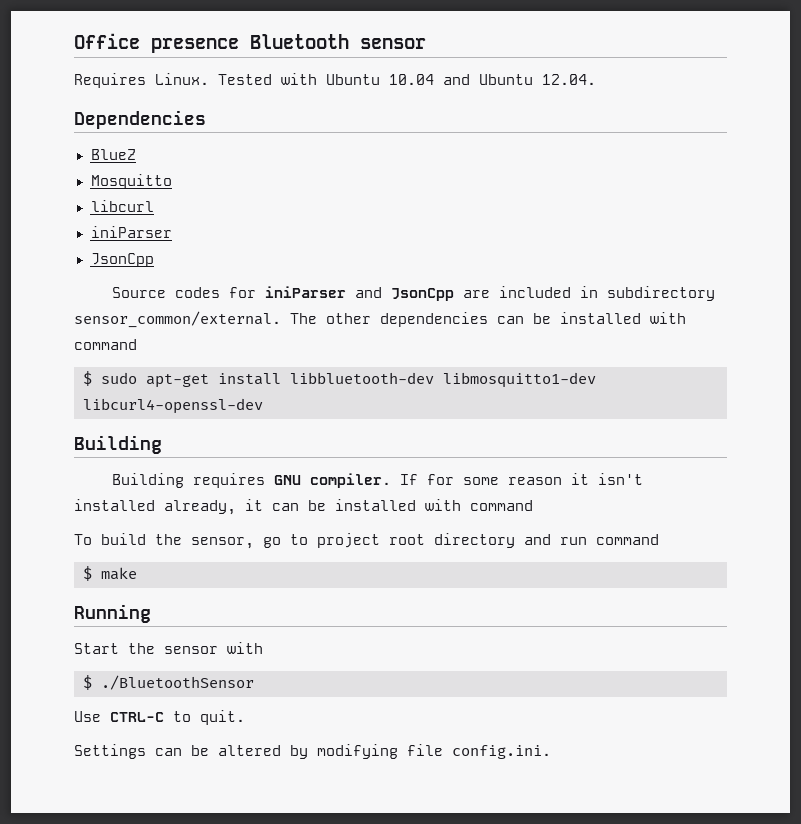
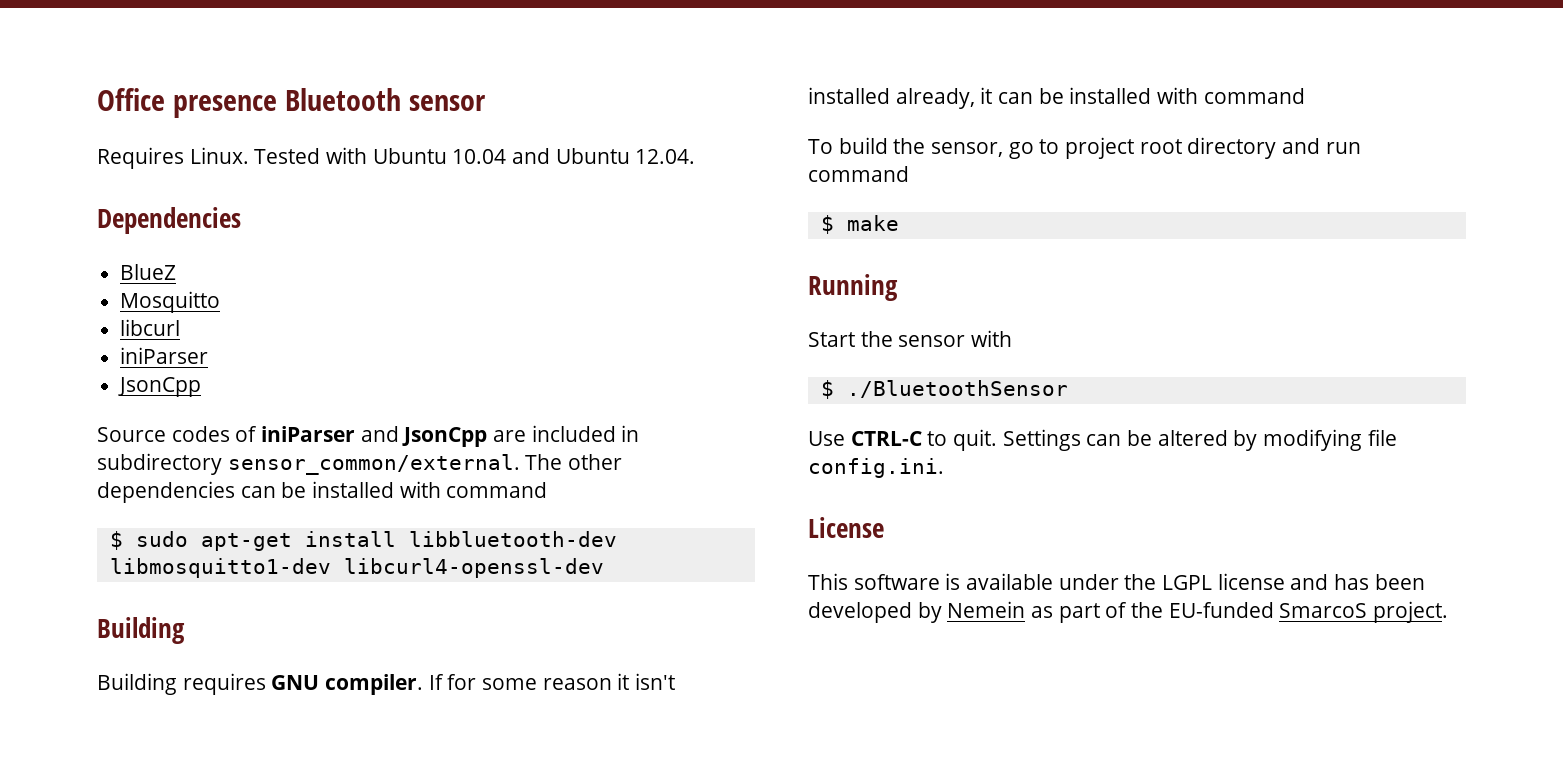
[229,287,257,298] for -> [235,426,258,442] of
(245, 717) // -> (998, 440) none
(551, 752) none -> [808,517,884,538] [808,573,1425,590] [808,601,1449,623] // License // This software is available under the LGPL license and has been developed by Nemein as part of the EU-funded SmarcoS project.

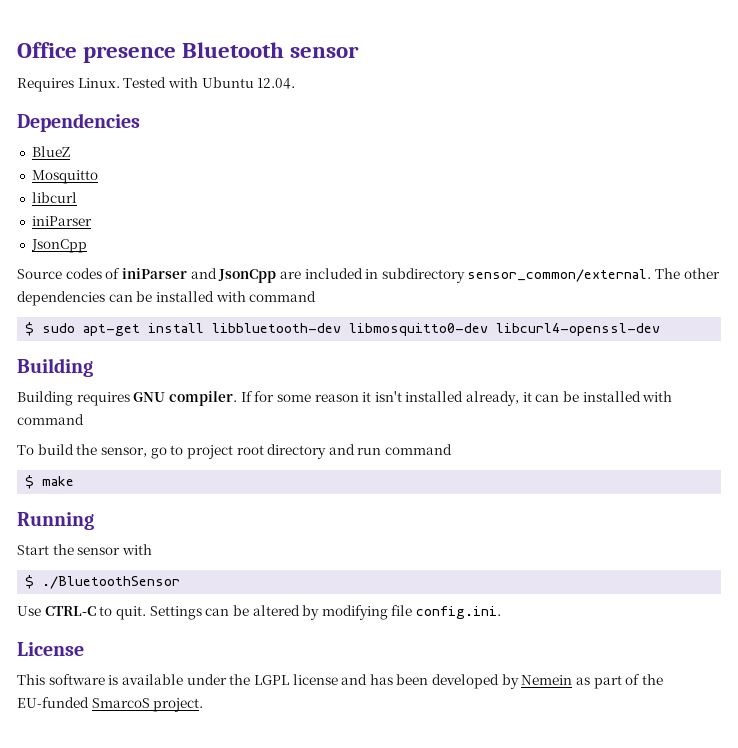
[452,148,630,164] 10.04 and Ubuntu -> (254, 82) none
[109,558,331,578] libmosquitto1-dev -> [349,323,489,336] libmosquitto0-dev

